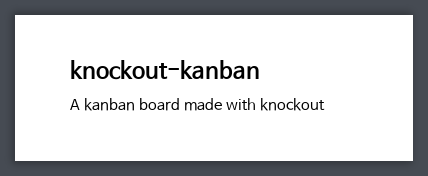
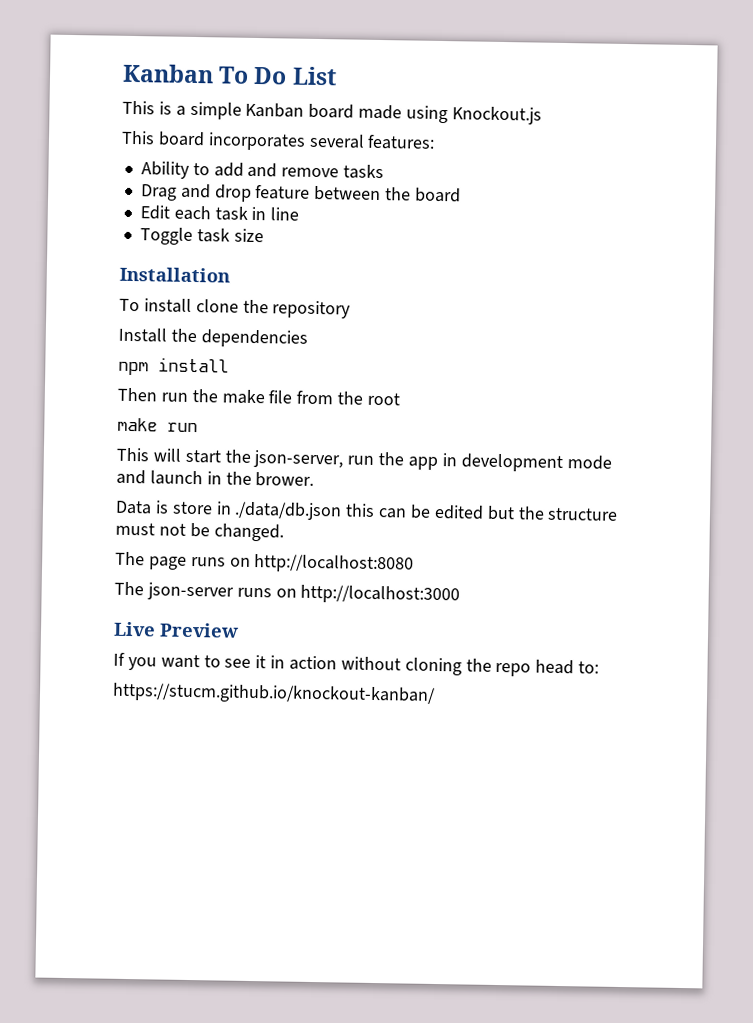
[70,60,260,80] [70,98,325,111] knockout-kanban // A kanban board made with knockout -> [122,63,337,86] [122,100,542,125] [121,130,436,151] [140,161,385,180] [140,183,461,203] [139,205,300,221] [139,227,264,245] [119,266,230,283] [119,298,352,319] [118,327,308,348] [118,357,229,376] [117,387,401,406] [117,417,198,433] [116,447,612,473] [116,469,315,487] [115,500,619,521] [115,522,284,542] [115,551,415,574] [114,581,461,605] [113,621,239,638] [113,652,600,677] [112,682,436,705] Kanban To Do List // This is a simple Kanban board made using Knockout.js // This board incorporates several features: // Ability to add and remove tasks // Drag and drop feature between the board // Edit each task in line // Toggle task size // Installation // To install clone the repository // Install the dependencies // npm install // Then run the make file from the root // make run // This will start the json-server, run the app in development mode and launch in the brower. // Data is store in ./data/db.json this can be edited but the structure must not be changed. // The page runs on http://localhost:8080 // The json-server runs on http://localhost:3000 // Live Preview // If you want to see it in action without cloning the repo head to: // https://stucm.github.io/knockout-kanban/

